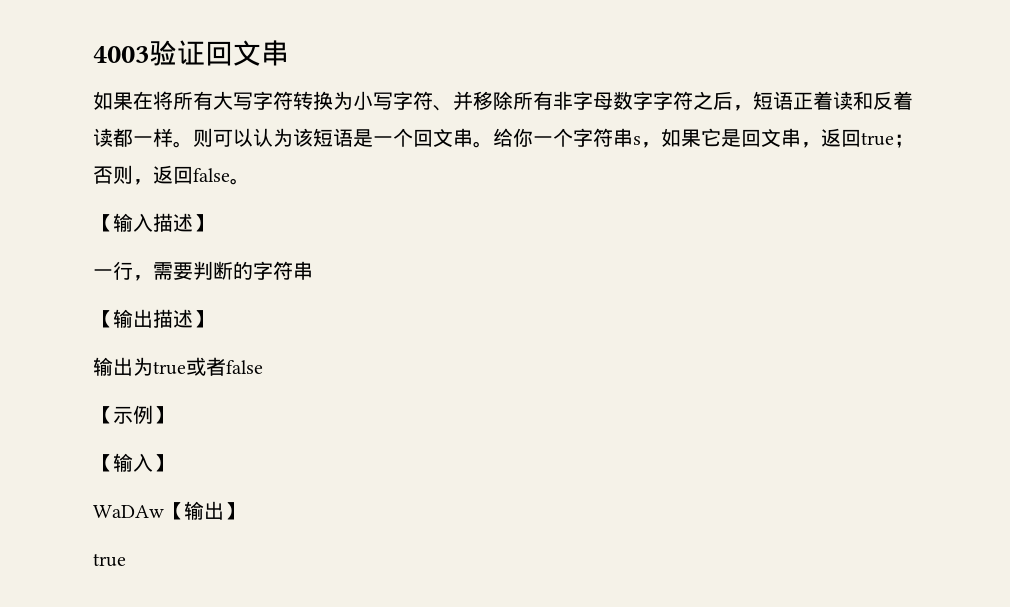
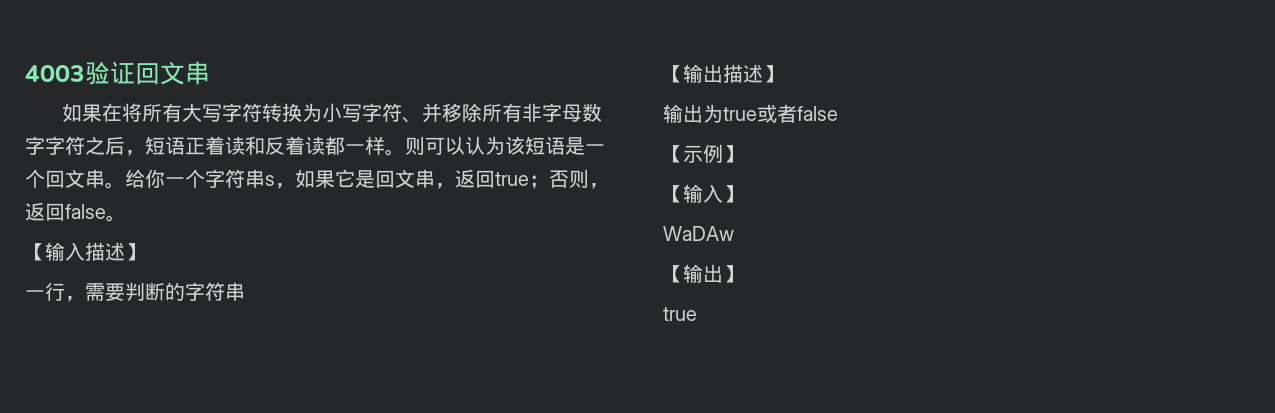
(164, 511) none -> (734, 233) //

